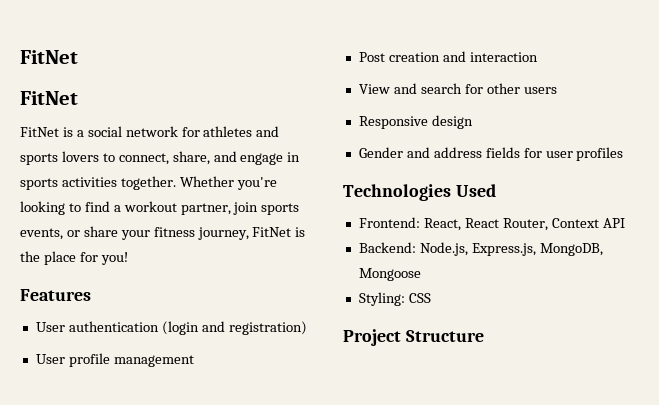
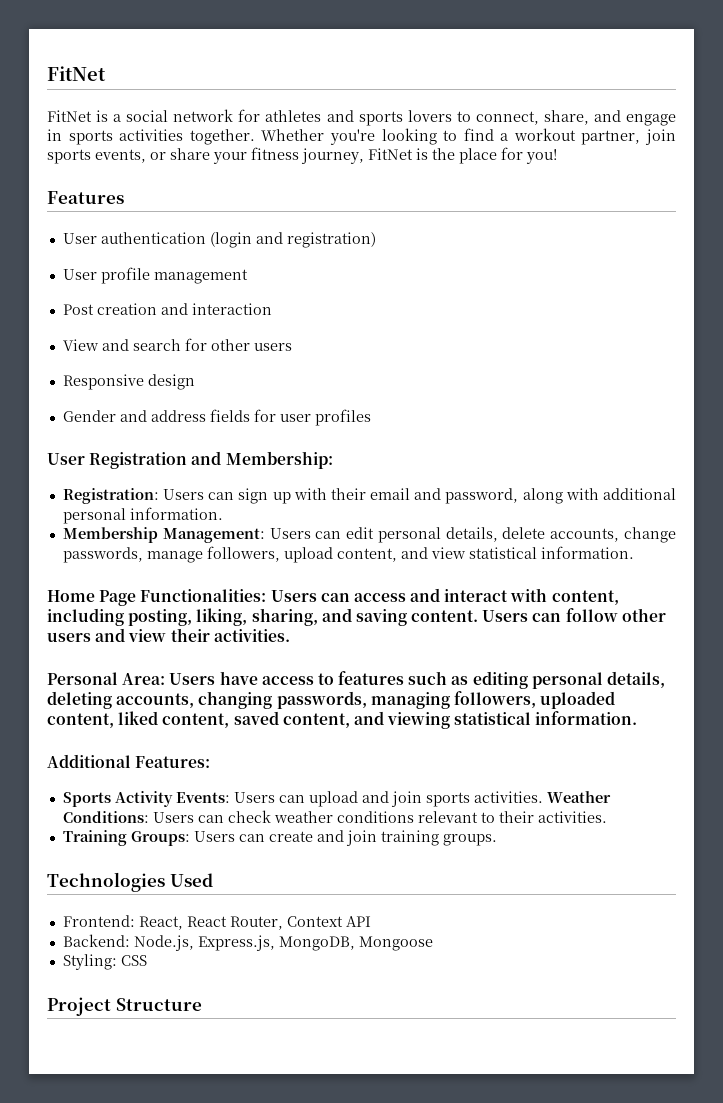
[20,50,78,64] [20,91,78,105] [20,127,59,137] FitNet // FitNet // FitNet -> [47,66,106,81] [47,110,92,122] FitNet // FitNet
(624, 154) none -> [47,451,333,469] [62,488,676,504] [62,507,223,524] [62,527,676,543] [62,546,634,563] [47,588,619,606] [47,608,666,626] [47,628,290,642] [47,671,666,689] [47,691,616,709] [47,711,638,729] [47,754,211,768] [62,791,611,807] [62,810,607,823] [62,830,497,846] // User Registration and Membership: // Registration: Users can sign up with their email and password, along with additional personal information. // Membership Management: Users can edit personal details, delete accounts, change passwords, manage followers, upload content, and view statistical information. // Home Page Functionalities: Users can access and interact with content, including posting, liking, sharing, and saving content. Users can follow other users and view their activities. // Personal Area: Users have access to features such as editing personal details, deleting accounts, changing passwords, managing followers, uploaded content, liked content, saved content, and viewing statistical information. // Additional Features: // Sports Activity Events: Users can upload and join sports activities. Weather Conditions: Users can check weather conditions relevant to their activities. // Training Groups: Users can create and join training groups.

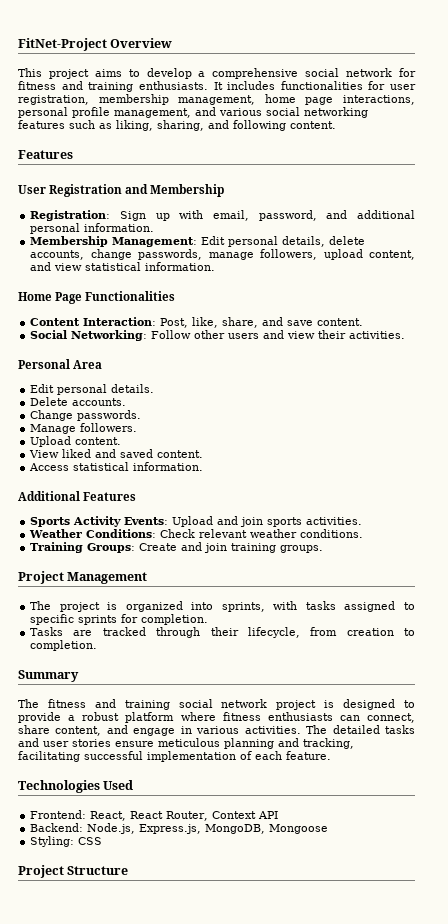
[47,66,106,81] [47,109,676,126] [47,128,676,145] [47,147,557,164] [47,191,124,204] [62,232,376,248] [62,267,248,284] [62,303,272,315] [62,338,292,351] [62,374,195,390] [62,409,371,426] FitNet // FitNet is a social network for athletes and sports lovers to connect, share, and engage in sports activities together. Whether you're looking to find a workout partner, join sports events, or share your fitness journey, FitNet is the place for you! // Features // User authentication (login and registration) // User profile management // Post creation and interaction // View and search for other users // Responsive design // Gender and address fields for user profiles -> [18,38,173,51] [18,68,417,79] [18,81,416,92] [18,94,415,105] [18,107,368,118] [18,120,336,131] [18,150,73,159] FitNet-Project Overview // This project aims to develop a comprehensive social network for fitness and training enthusiasts. It includes functionalities for user registration, membership management, home page interactions, personal profile management, and various social networking features such as liking, sharing, and following content. // Features
[225,451,333,469] Membership: -> [150,184,225,197] Membership
[163,488,599,504] Users can sign up with their email and password, along with -> [119,210,348,221] Sign up with email, password, and
[269,527,375,539] Users can edit -> [201,236,226,245] Edit
[140,588,619,605] [47,608,618,626] Functionalities: Users can access and interact with content, including posting, liking, sharing, and saving content. Users can follow -> [85,291,176,301] [30,317,364,328] [30,330,192,341] Functionalities // Content Interaction: Post, like, share, and save content. // Social Networking: Follow
[122,671,666,689] [47,691,616,709] [47,711,451,729] Area: Users have access to features such as editing personal details, deleting accounts, changing passwords, managing followers, uploaded content, liked content, saved content, and viewing -> [73,360,103,369] [30,384,155,395] [30,397,127,406] [30,410,142,421] [30,423,138,434] [30,436,122,447] [29,449,204,458] [29,463,70,471] Area // Edit personal details. // Delete accounts. // Change passwords. // Manage followers. // Upload content. // View liked and saved content. // Access
[135,756,211,768] Features: -> [83,492,137,501] Features
[233,791,358,807] Users can upload -> [172,516,214,527] Upload
(543, 797) none -> (363, 521) //
[152,810,607,823] Users can check weather conditions relevant to their activities. -> [160,529,364,538] Check relevant weather conditions.
[193,831,313,842] Users can create -> [139,543,178,551] Create
(497, 840) none -> [18,571,148,584] [30,601,415,612] [30,614,209,625] [30,627,416,638] [30,640,98,651] [18,670,79,682] [18,699,416,710] [18,712,415,723] [18,725,416,736] [18,738,354,749] [18,751,331,762] // Project Management // The project is organized into sprints, with tasks assigned to specific sprints for completion. // Tasks are tracked through their lifecycle, from creation to completion. // Summary // The fitness and training social network project is designed to provide a robust platform where fitness enthusiasts can connect, share content, and engage in various activities. The detailed tasks and user stories ensure meticulous planning and tracking, facilitating successful implementation of each feature.

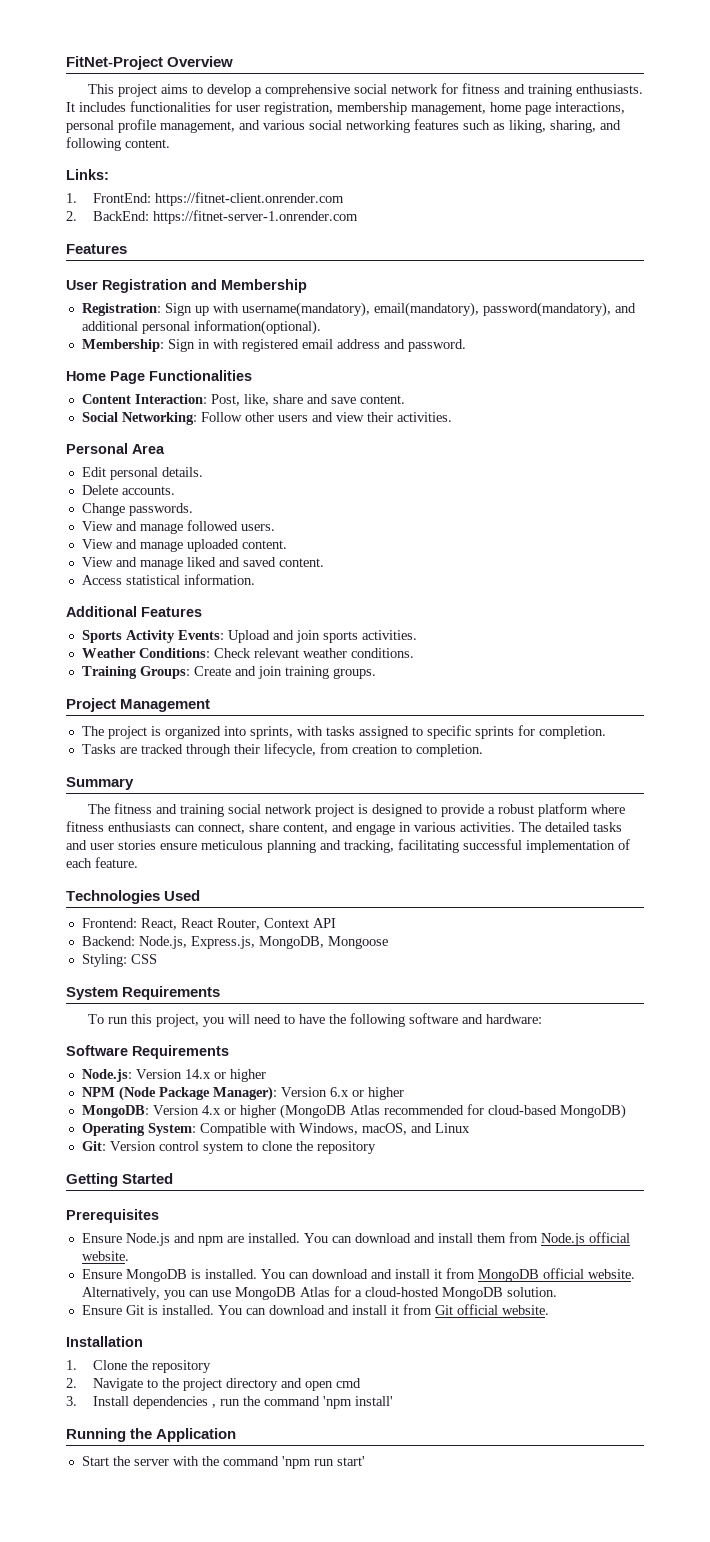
(336, 125) none -> [66,169,109,180] [66,192,344,206] [66,210,358,224] // Links: // 1. FrontEnd: https://fitnet-client.onrender.com // 2. BackEnd: https://fitnet-server-1.onrender.com
[212,210,415,221] [30,223,155,234] [30,236,366,247] [30,249,415,260] [30,262,216,271] email, password, and additional personal information. // Membership Management: Edit personal details, delete accounts, change passwords, manage followers, upload content, and view statistical information. -> [241,302,636,317] [81,320,321,335] [81,339,466,352] username(mandatory), email(mandatory), password(mandatory), and additional personal information(optional). // Membership: Sign in with registered email address and password.
[222,317,259,328] share, -> [272,394,303,404] share
[30,423,138,434] [30,436,72,447] Manage followers. // Upload -> [81,520,275,534] [81,539,239,552] View and manage followed users. // View and manage uploaded
(60, 454) none -> [115,557,183,570] and manage
[18,865,129,878] Project Structure -> [66,986,221,1000] [88,1013,543,1027] [66,1045,229,1059] [81,1069,266,1082] [81,1086,404,1101] [81,1104,626,1119] [81,1123,470,1136] [81,1141,376,1154] [66,1173,174,1187] [66,1209,159,1223] [81,1232,630,1246] [81,1251,129,1261] [81,1268,635,1282] [81,1286,557,1300] [81,1304,549,1315] [66,1336,143,1347] [66,1360,211,1373] [66,1378,361,1391] [66,1396,393,1409] [66,1428,237,1442] [81,1456,365,1469] System Requirements // To run this project, you will need to have the following software and hardware: // Software Requirements // Node.js: Version 14.x or higher // NPM (Node Package Manager): Version 6.x or higher // MongoDB: Version 4.x or higher (MongoDB Atlas recommended for cloud-based MongoDB) // Operating System: Compatible with Windows, macOS, and Linux // Git: Version control system to clone the repository // Getting Started // Prerequisites // Ensure Node.js and npm are installed. You can download and install them from Node.js official website. // Ensure MongoDB is installed. You can download and install it from MongoDB official website. Alternatively, you can use MongoDB Atlas for a cloud-hosted MongoDB solution. // Ensure Git is installed. You can download and install it from Git official website. // Installation // 1. Clone the repository // 2. Navigate to the project directory and open cmd // 3. Install dependencies , run the command 'npm install' // Running the Application // Start the server with the command 'npm run start'

